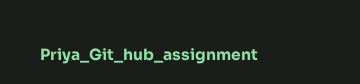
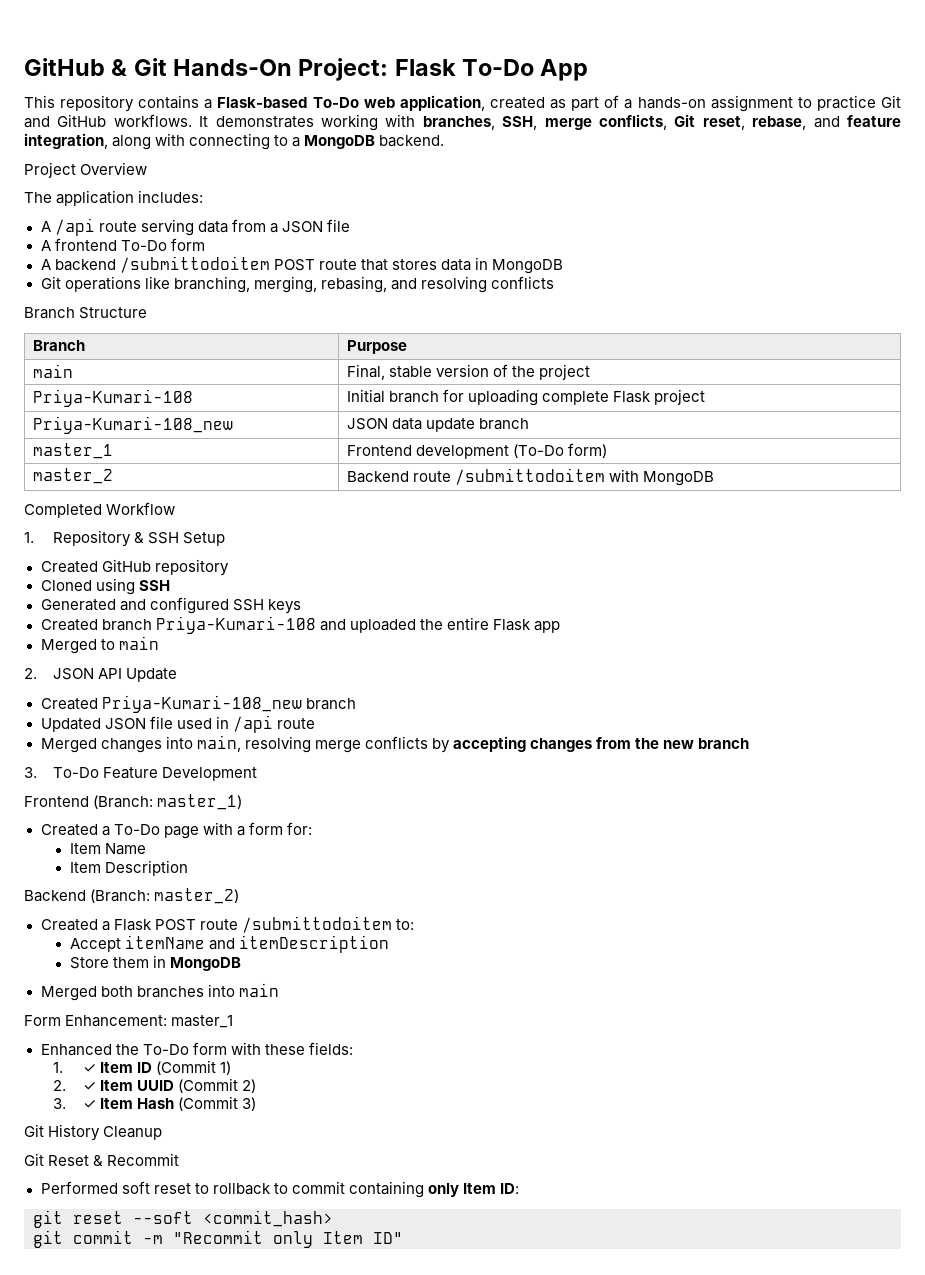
[40,48,258,64] Priya_Git_hub_assignment -> [24,58,589,81] [24,95,902,112] [24,114,901,131] [24,133,445,150] [24,162,148,178] [24,190,204,206] [40,218,350,236] [40,238,205,251] [40,256,563,274] [40,276,554,293] [24,307,148,319] [32,340,85,351] [346,340,407,354] [32,364,73,378] [346,364,591,380] [32,389,193,407] [346,389,706,406] [32,416,233,434] [346,418,529,432] [32,443,113,459] [346,443,607,459] [32,468,113,484] [346,468,714,486] [24,502,176,518] [24,530,226,547] [40,559,229,576] [40,578,170,595] [40,597,301,614] [40,616,560,634] [40,636,159,654] [24,668,178,682] [40,695,356,713] [40,715,315,733] [40,735,750,753] [24,767,258,781] [24,794,243,810] [40,822,312,839] [69,843,146,855] [69,860,188,876] [24,888,240,904] [40,916,414,933] [69,935,389,953] [69,955,241,971] [40,983,279,1001] [24,1015,234,1028] [40,1042,353,1056] [53,1060,231,1075] [53,1078,256,1093] [53,1096,256,1111] [24,1124,163,1141] [24,1153,180,1166] [40,1181,519,1198] [33,1210,333,1228] [33,1230,403,1248] GitHub & Git Hands-On Project: Flask To-Do App // This repository contains a Flask-based To-Do web application, created as part of a hands-on assignment to practice Git and GitHub workflows. It demonstrates working with branches, SSH, merge conflicts, Git reset, rebase, and feature integration, along with connecting to a MongoDB backend. // Project Overview // The application includes: // A /api route serving data from a JSON file // A frontend To-Do form // A backend /submittodoitem POST route that stores data in MongoDB // Git operations like branching, merging, rebasing, and resolving conflicts // Branch Structure // Branch | Purpose // main | Final, stable version of the project // Priya-Kumari-108 | Initial branch for uploading complete Flask project // Priya-Kumari-108_new | JSON data update branch // master_1 | Frontend development (To-Do form) // master_2 | Backend route /submittodoitem with MongoDB // Completed Workflow // 1. Repository & SSH Setup // Created GitHub repository // Cloned using SSH // Generated and configured SSH keys // Created branch Priya-Kumari-108 and uploaded the entire Flask app // Merged to main // 2. JSON API Update // Created Priya-Kumari-108_new branch // Updated JSON file used in /api route // Merged changes into main, resolving merge conflicts by accepting changes from the new branch // 3. To-Do Feature Development // Frontend (Branch: master_1) // Created a To-Do page with a form for: // Item Name // Item Description // Backend (Branch: master_2) // Created a Flask POST route /submittodoitem to: // Accept itemName and itemDescription // Store them in MongoDB // Merged both branches into main // Form Enhancement: master_1 // Enhanced the To-Do form with these fields: // 1. ✓ Item ID (Commit 1) // 2. ✓ Item UUID (Commit 2) // 3. ✓ Item Hash (Commit 3) // Git History Cleanup // Git Reset & Recommit // Performed soft reset to rollback to commit containing only Item ID: // git reset --soft <commit_hash> // git commit -m "Recommit only Item ID"

